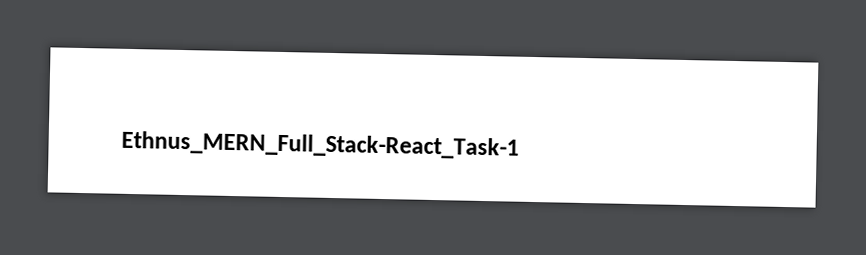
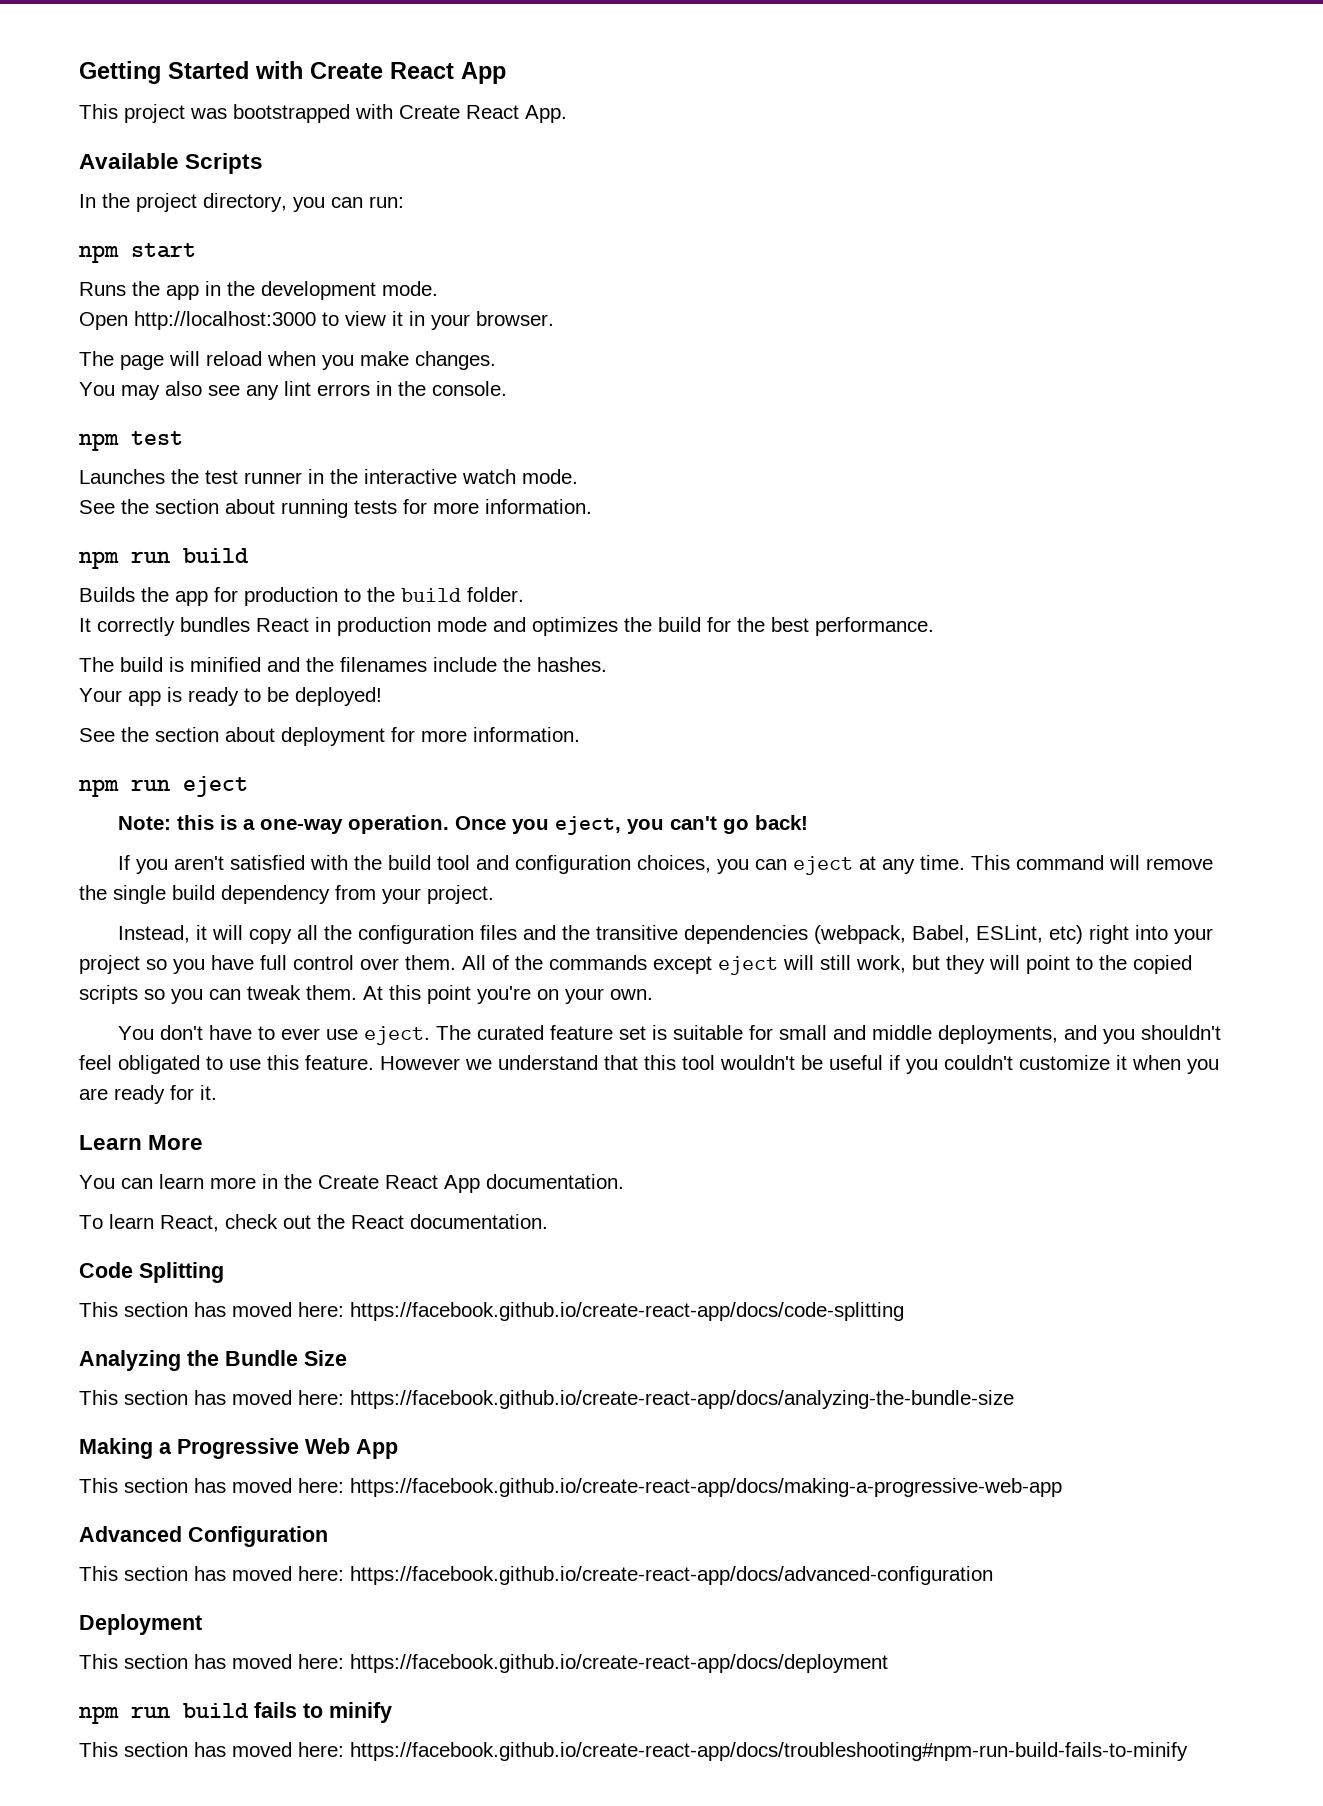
[121,130,519,160] Ethnus_MERN_Full_Stack-React_Task-1 -> [79,61,506,84] [79,104,567,123] [79,153,264,174] [79,193,404,212] [79,243,196,263] [79,281,438,300] [79,311,554,330] [79,351,496,370] [79,381,507,400] [79,431,183,451] [79,469,578,484] [79,499,592,518] [79,548,249,569] [79,587,524,606] [79,617,934,636] [79,657,607,672] [79,687,382,706] [79,727,580,746] [79,776,248,797] [118,815,809,835] [118,855,1214,875] [79,885,494,904] [118,925,1214,944] [79,955,1192,975] [79,985,653,1004] [118,1025,1222,1045] [79,1055,1219,1074] [79,1085,217,1104] [79,1135,204,1150] [79,1174,624,1193] [79,1214,548,1232] [79,1262,224,1283] [79,1302,904,1321] [79,1350,347,1371] [79,1390,1014,1409] [79,1438,398,1459] [79,1478,1062,1497] [79,1526,328,1547] [79,1566,993,1585] [79,1614,202,1635] [79,1654,888,1673] [79,1702,392,1724] [79,1742,1188,1761] Getting Started with Create React App // This project was bootstrapped with Create React App. // Available Scripts // In the project directory, you can run: // npm start // Runs the app in the development mode. // Open http://localhost:3000 to view it in your browser. // The page will reload when you make changes. // You may also see any lint errors in the console. // npm test // Launches the test runner in the interactive watch mode. // See the section about running tests for more information. // npm run build // Builds the app for production to the build folder. // It correctly bundles React in production mode and optimizes the build for the best performance. // The build is minified and the filenames include the hashes. // Your app is ready to be deployed! // See the section about deployment for more information. // npm run eject // Note: this is a one-way operation. Once you eject, you can't go back! // If you aren't satisfied with the build tool and configuration choices, you can eject at any time. This command will remove the single build dependency from your project. // Instead, it will copy all the configuration files and the transitive dependencies (webpack, Babel, ESLint, etc) right into your project so you have full control over them. All of the commands except eject will still work, but they will point to the copied scripts so you can tweak them. At this point you're on your own. // You don't have to ever use eject. The curated feature set is suitable for small and middle deployments, and you shouldn't feel obligated to use this feature. However we understand that this tool wouldn't be useful if you couldn't customize it when you are ready for it. // Learn More // You can learn more in the Create React App documentation. // To learn React, check out the React documentation. // Code Splitting // This section has moved here: https://facebook.github.io/create-react-app/docs/code-splitting // Analyzing the Bundle Size // This section has moved here: https://facebook.github.io/create-react-app/docs/analyzing-the-bundle-size // Making a Progressive Web App // This section has moved here: https://facebook.github.io/create-react-app/docs/making-a-progressive-web-app // Advanced Configuration // This section has moved here: https://facebook.github.io/create-react-app/docs/advanced-configuration // Deployment // This section has moved here: https://facebook.github.io/create-react-app/docs/deployment // npm run build fails to minify // This section has moved here: https://facebook.github.io/create-react-app/docs/troubleshooting#npm-run-build-fails-to-minify

